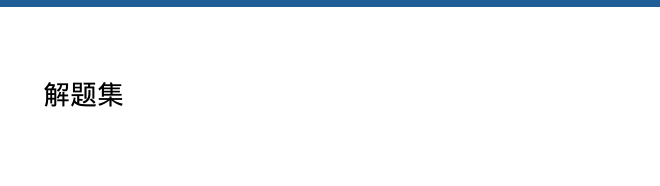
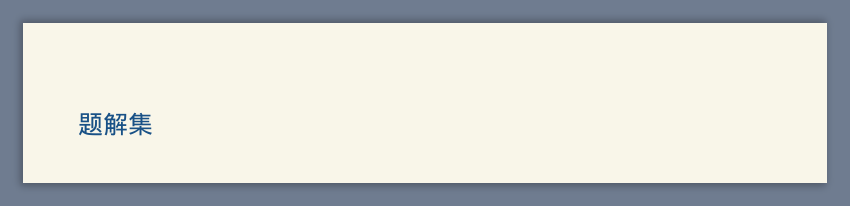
[43,82,97,107] 解题 -> [78,112,128,136] 题解

